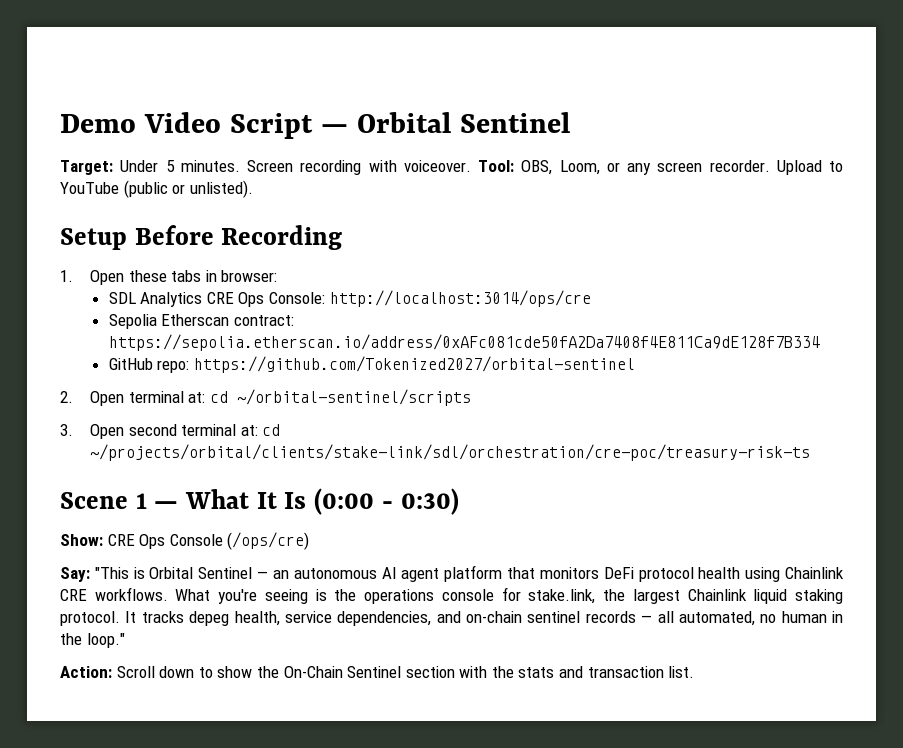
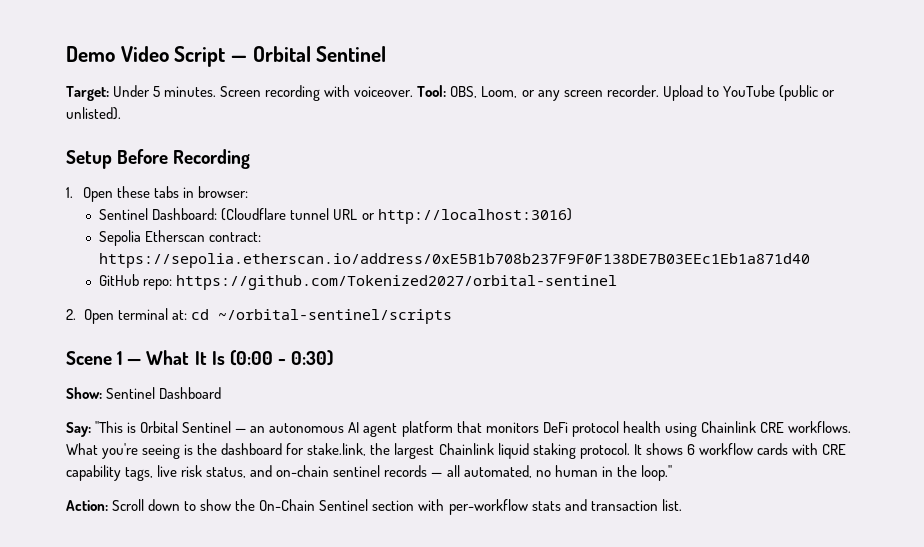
[108,290,591,307] SDL Analytics CRE Ops Console: http://localhost:3014/ops/cre -> [99,208,572,224] Sentinel Dashboard: (Cloudflare tunnel URL or http://localhost:3016)
[108,334,820,351] https://sepolia.etherscan.io/address/0xAFc081cde50fA2Da7408f4E811Ca9dE128f7B334 -> [99,253,811,268] https://sepolia.etherscan.io/address/0xE5B1b708b237F9F0F138DE7B03EEc1Eb1a871d40
[60,424,281,439] [90,444,811,461] // 3. Open second terminal at: cd ~/projects/orbital/clients/stake-link/sdl/orchestration/cre-poc/treasury-risk-ts -> (452, 316) none
[107,532,310,550] CRE Ops Console (/ops/cre) -> [106,387,222,399] Sentinel Dashboard
[364,589,494,604] operations console -> [221,443,283,455] dashboard
[141,611,432,626] tracks depeg health, service dependencies, -> [645,443,846,455] [66,465,247,481] shows 6 workflow cards with CRE capability tags, live risk status,
[491,666,514,678] the -> [448,499,528,515] per-workflow

